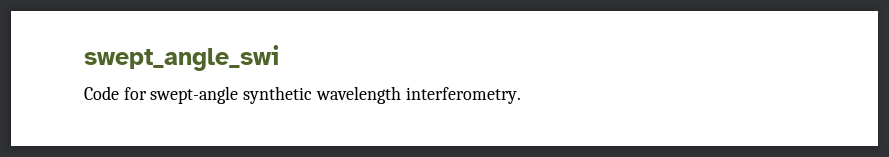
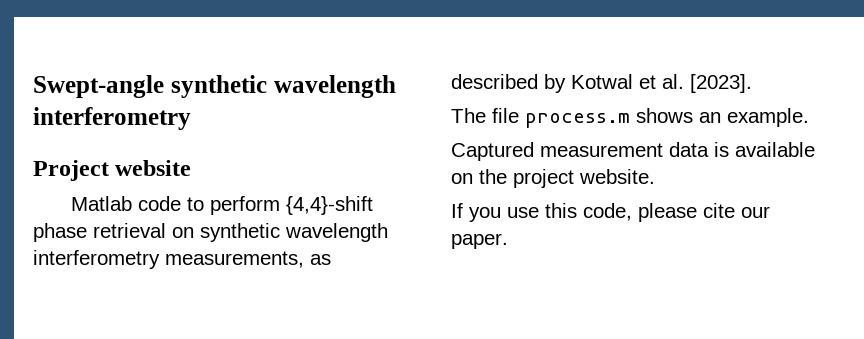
[84,45,279,71] [84,86,521,104] swept_angle_swi // Code for swept-angle synthetic wavelength interferometry. -> [33,75,396,98] [33,107,191,130] [33,160,192,181] [70,196,373,215] [33,223,388,242] [33,250,331,269] [451,74,752,93] [451,108,809,128] [451,142,815,161] [451,169,655,188] [451,203,770,222] [451,233,508,249] Swept-angle synthetic wavelength interferometry // Project website // Matlab code to perform {4,4}-shift phase retrieval on synthetic wavelength interferometry measurements, as described by Kotwal et al. [2023]. // The file process.m shows an example. // Captured measurement data is available on the project website. // If you use this code, please cite our paper.

